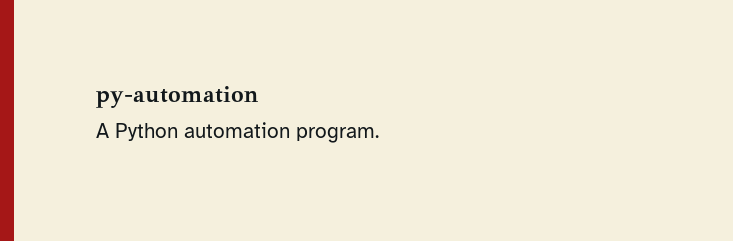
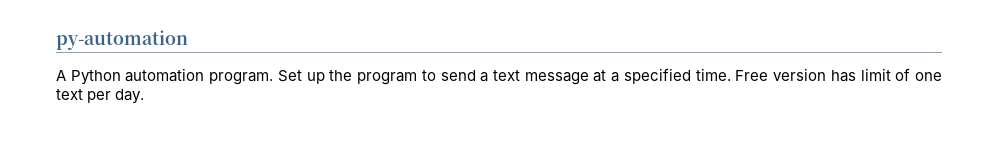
(379, 135) none -> [277,68,943,85] [56,89,145,104] Set up the program to send a text message at a specified time. Free version has limit of one text per day.

